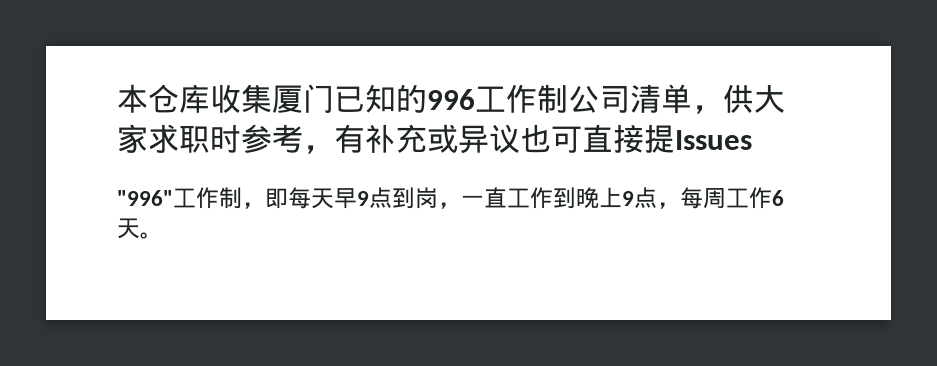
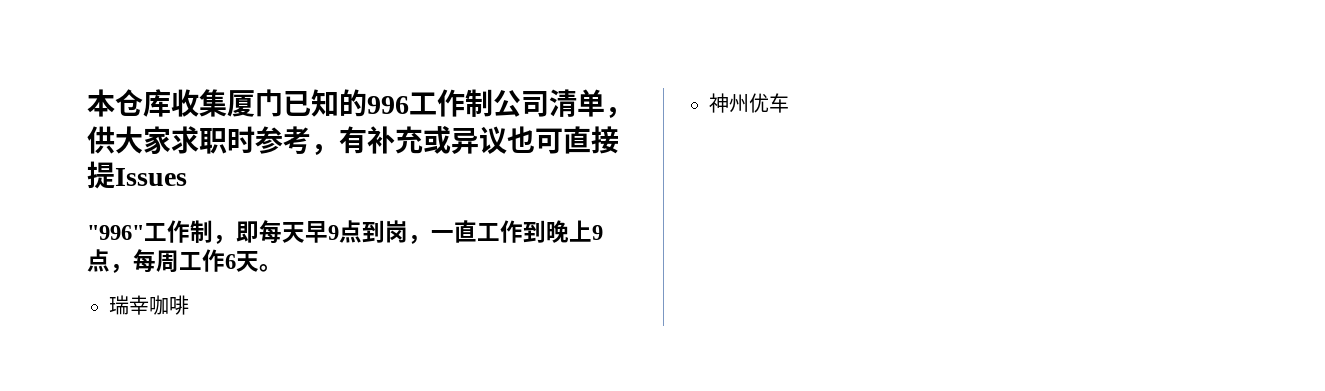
(163, 235) none -> [109,295,189,315] [709,93,789,113] // 瑞幸咖啡 // 神州优车

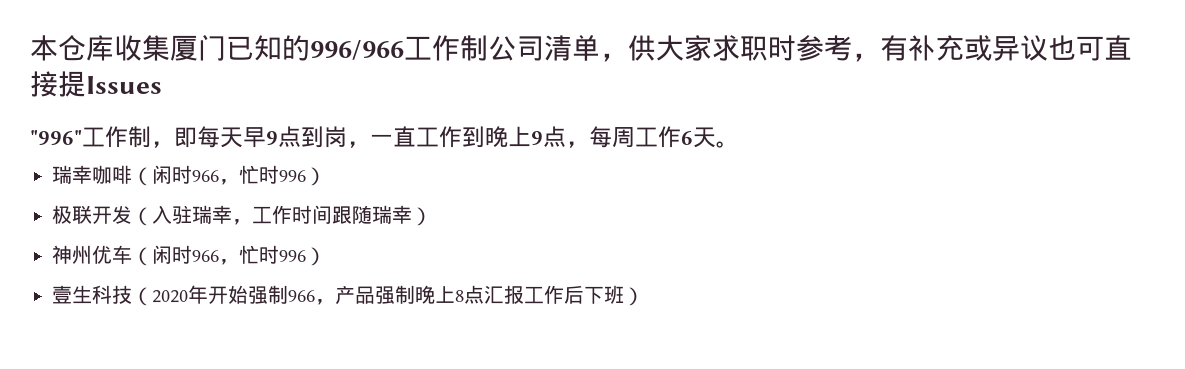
[367,96,409,114] 996 -> [310,40,404,60] 996/966
[709,93,789,113] // 神州优车 -> [132,165,326,186] [52,205,432,226] [52,245,326,266] [52,285,644,306] （闲时966，忙时996） // 极联开发（入驻瑞幸，工作时间跟随瑞幸） // 神州优车（闲时966，忙时996） // 壹生科技（2020年开始强制966，产品强制晚上8点汇报工作后下班）

